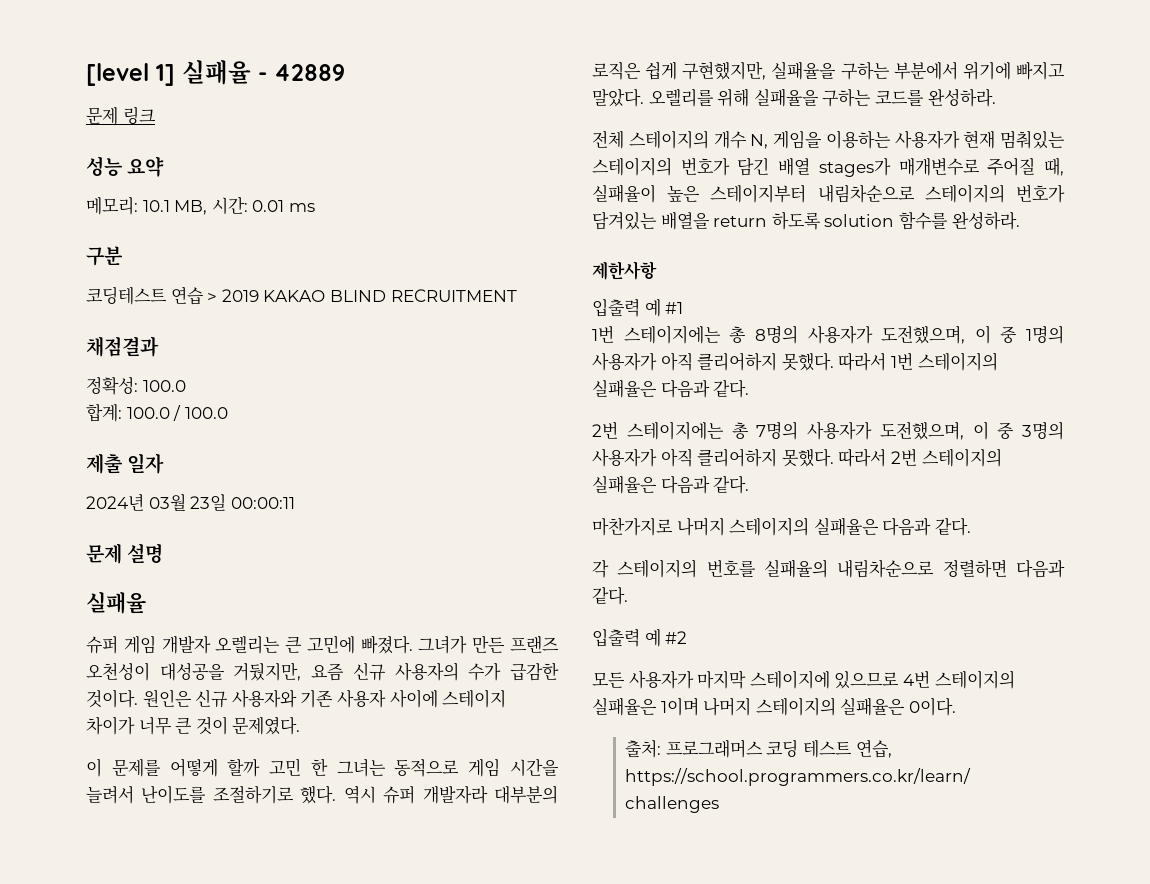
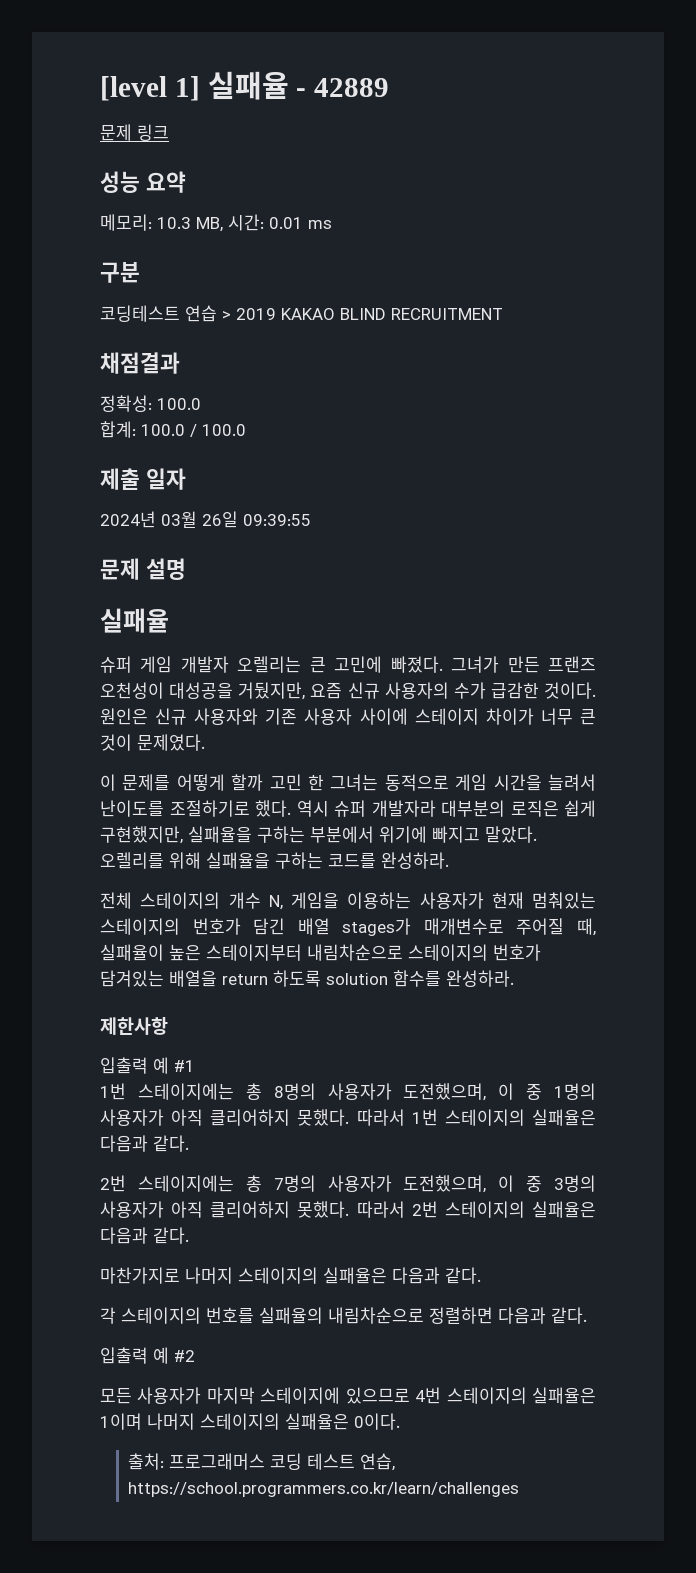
[142,200,170,212] 10.1 -> [157,217,191,229] 10.3
[190,494,295,511] 23일 00:00:11 -> [202,511,311,528] 26일 09:39:55

